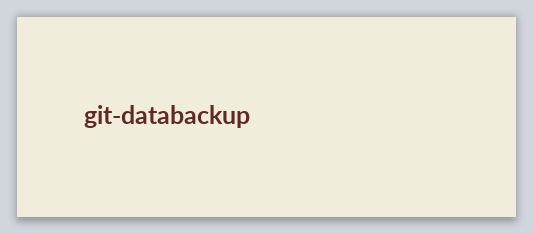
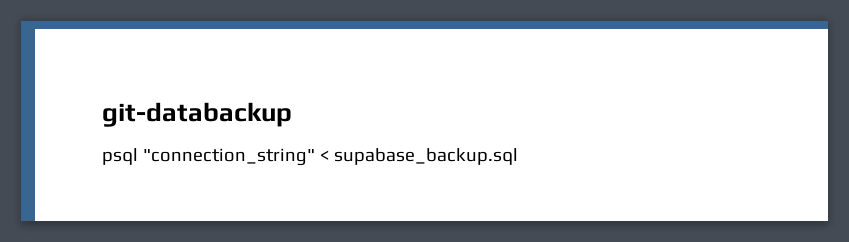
(250, 116) none -> [102,148,518,166] // psql "connection_string" < supabase_backup.sql

